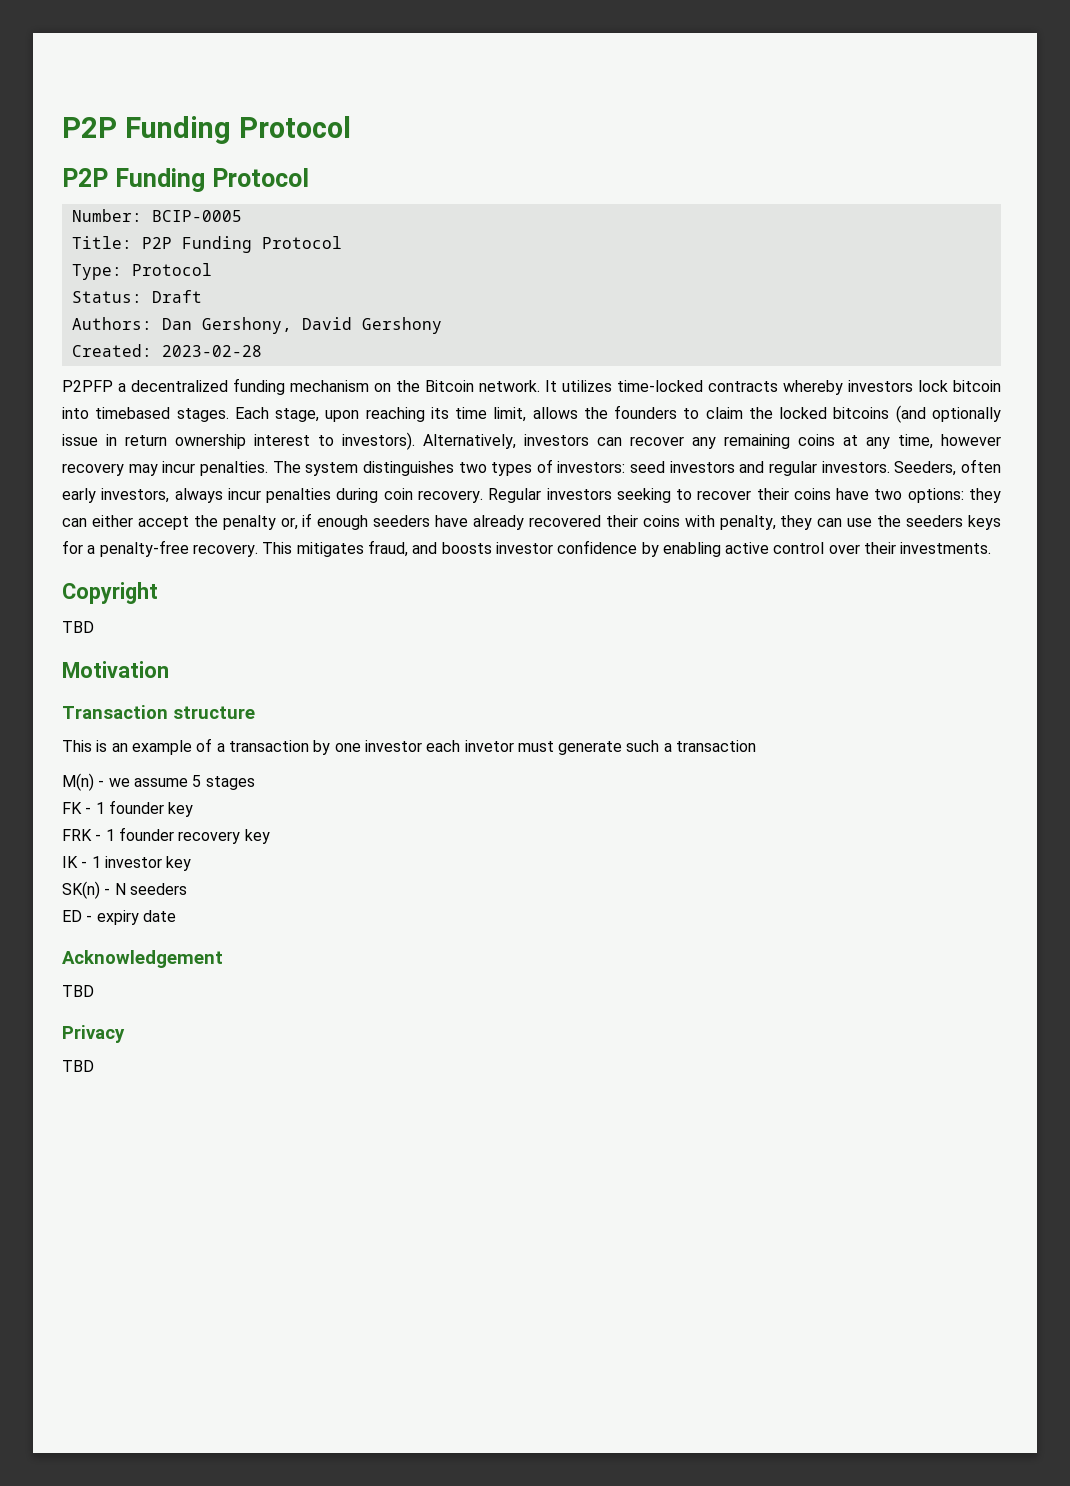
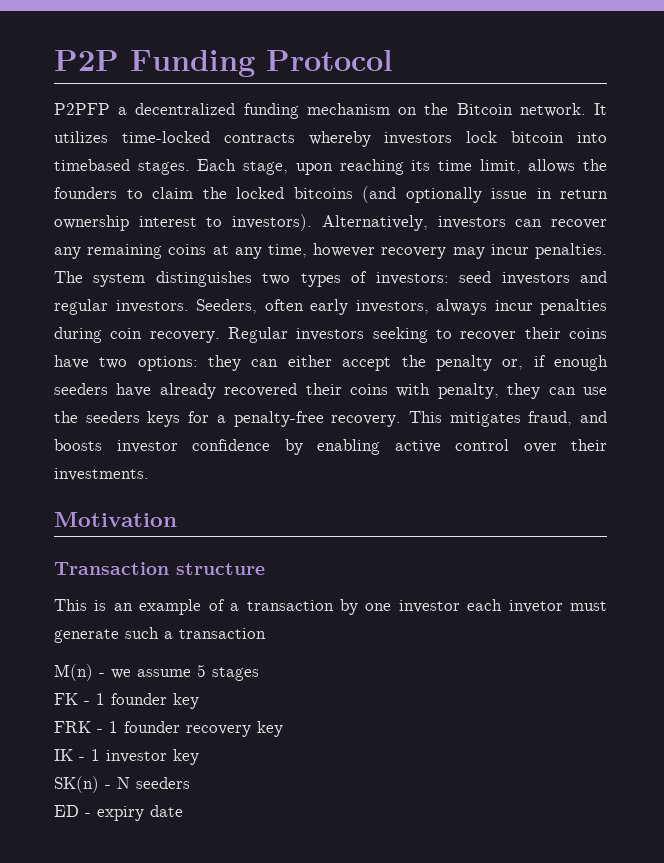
[62,116,351,144] [62,168,309,192] [71,209,242,222] [71,236,342,253] [71,263,212,280] [71,290,202,303] [71,317,442,334] [71,344,262,357] P2P Funding Protocol // P2P Funding Protocol // Number: BCIP-0005 // Title: P2P Funding Protocol // Type: Protocol // Status: Draft // Authors: Dan Gershony, David Gershony // Created: 2023-02-28 -> [54,50,393,77] P2P Funding Protocol
[62,582,158,604] [62,621,94,633] // Copyright // TBD -> (149, 474) none
[62,950,223,968] [62,985,94,997] [62,1025,125,1043] [62,1060,94,1072] // Acknowledgement // TBD // Privacy // TBD -> (183, 811) none

